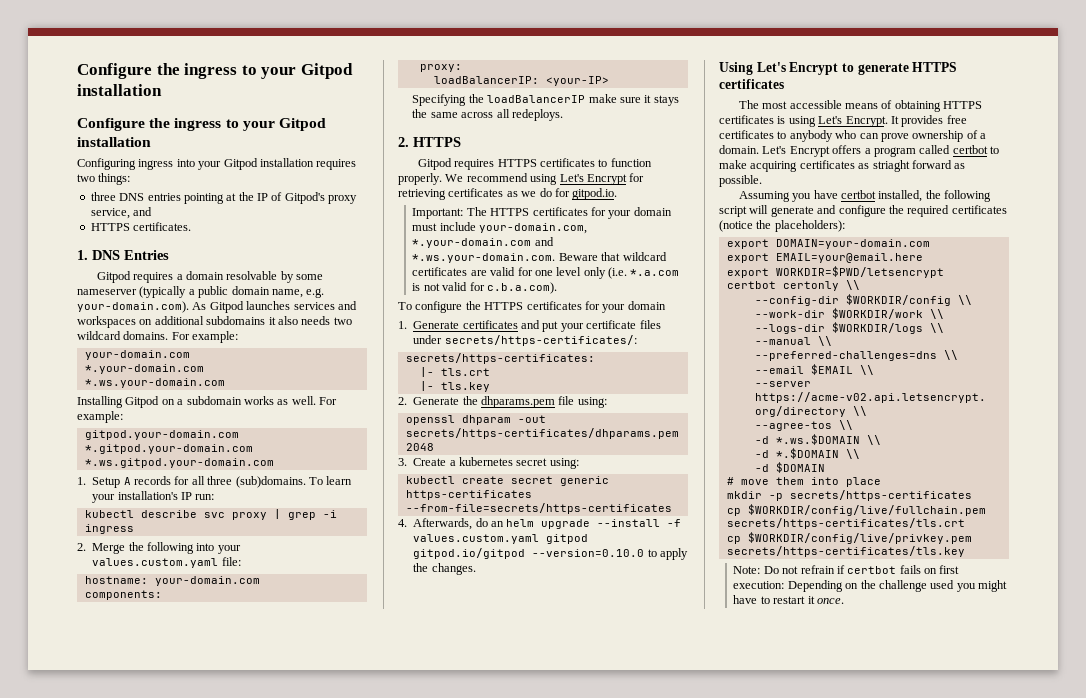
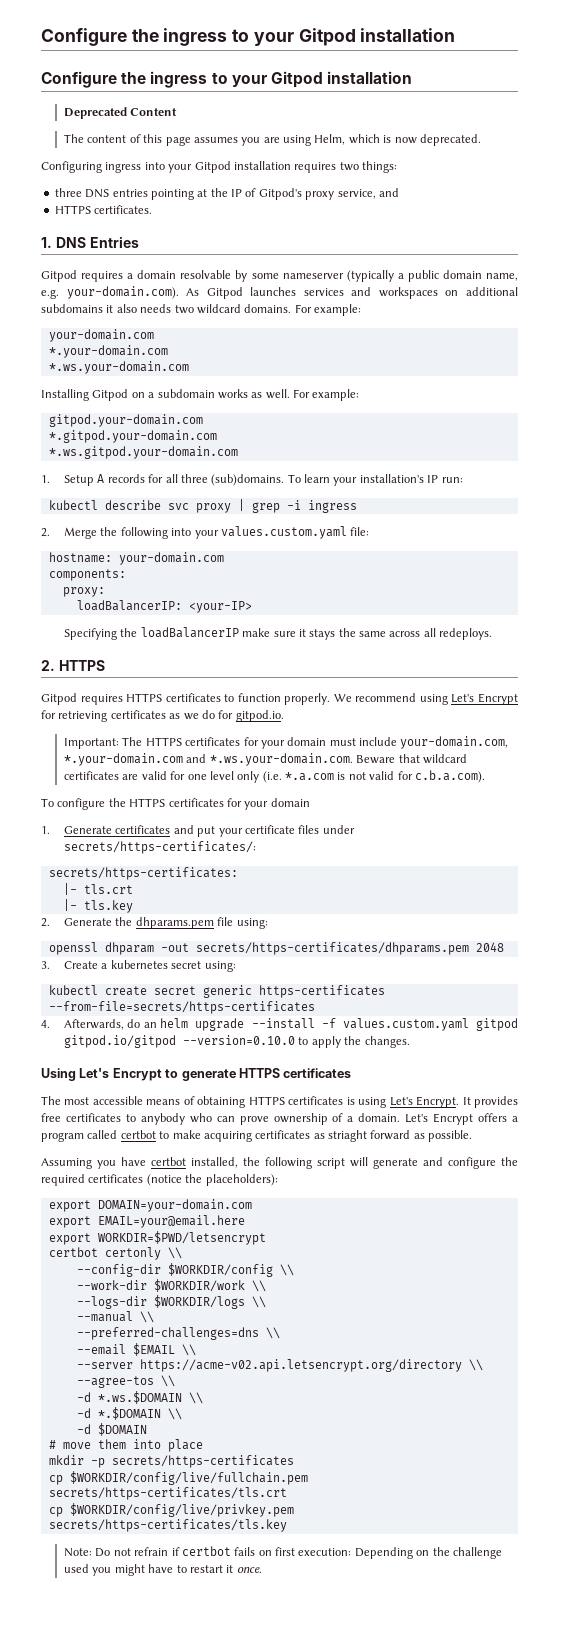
(151, 142) none -> [64,107,178,119] [64,134,481,146] // Deprecated Content // The content of this page assumes you are using Helm, which is now deprecated.

